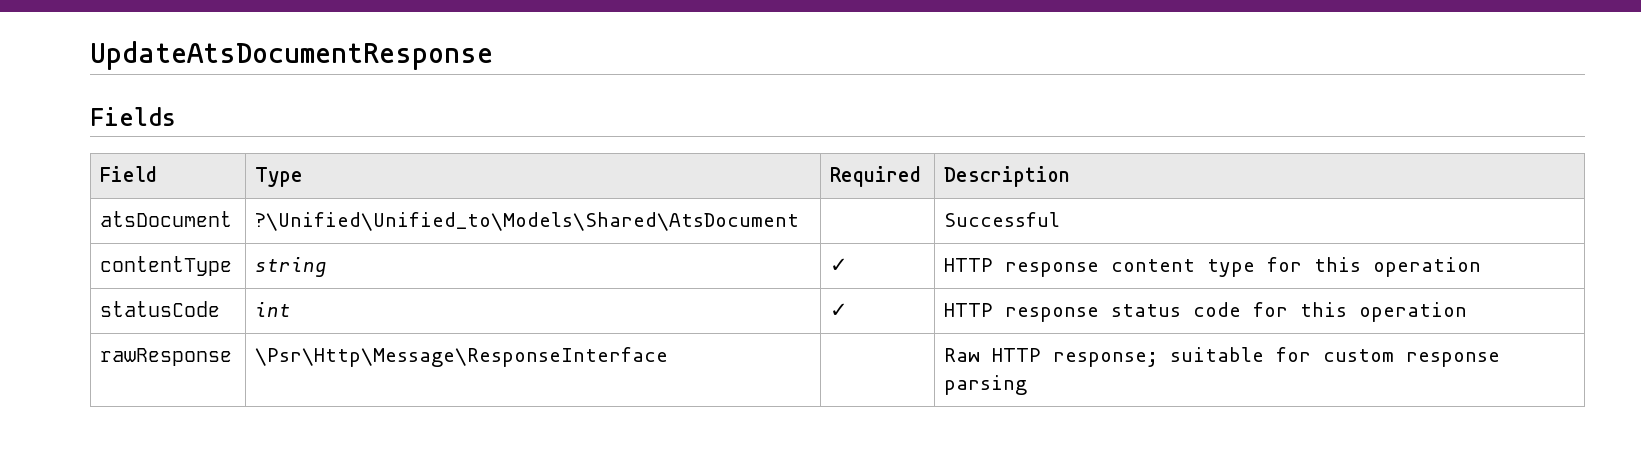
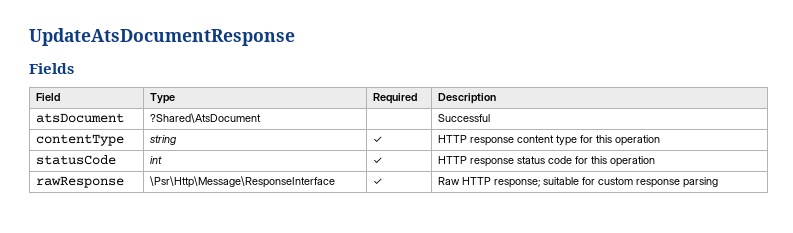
[254,212,799,231] ?\Unified\Unified_to\Models\Shared\AtsDocument -> [149,113,261,123] ?Shared\AtsDocument
(668, 357) none -> [372,178,382,185] ✓

